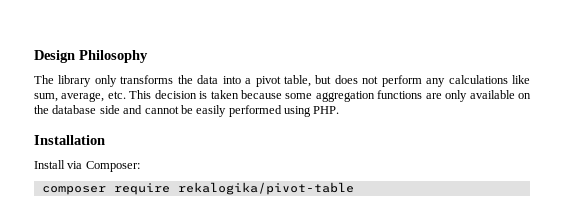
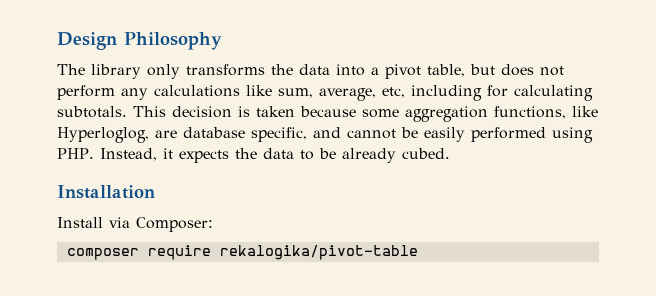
[107,91,126,99] etc. -> [382,85,593,101] [57,106,127,118] etc, including for calculating subtotals.
[377,90,531,102] [34,105,120,114] functions are only available on the database side -> [494,106,598,119] [57,127,307,143] functions, like Hyperloglog, are database specific,
(340, 110) none -> [99,148,450,163] Instead, it expects the data to be already cubed.

